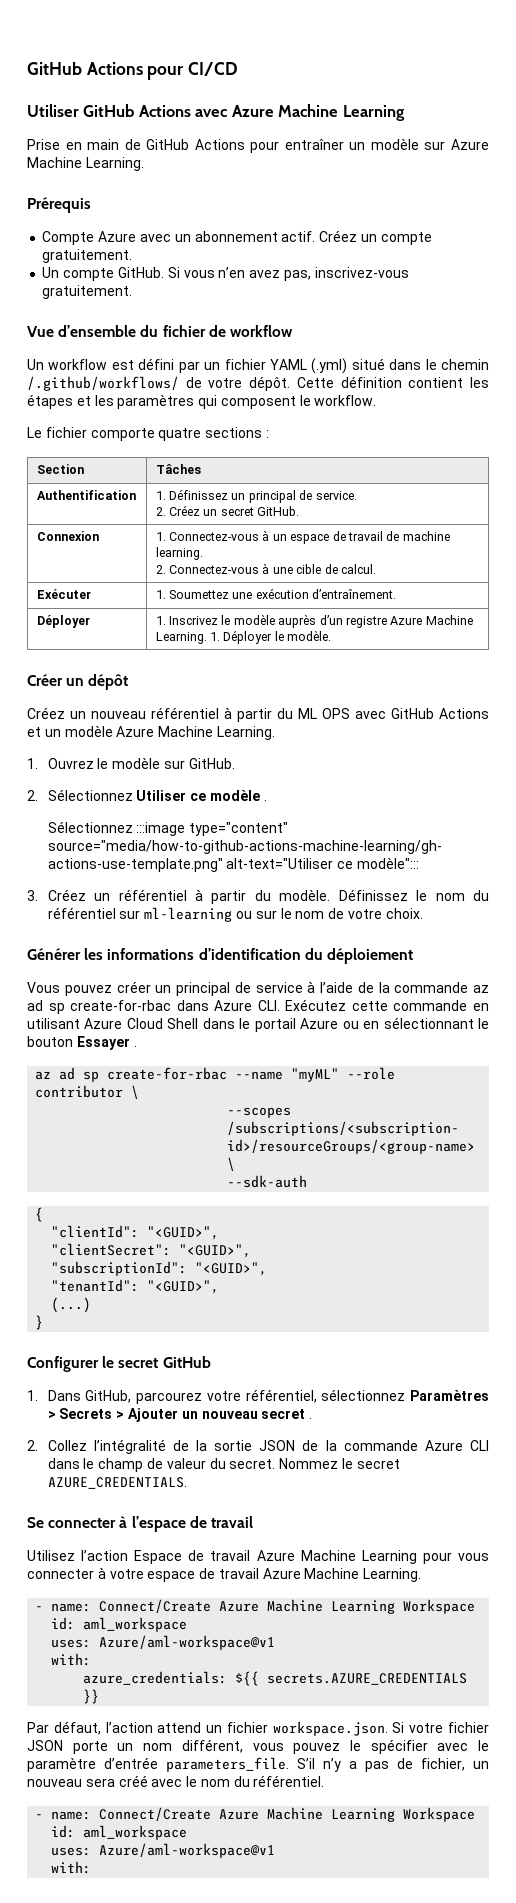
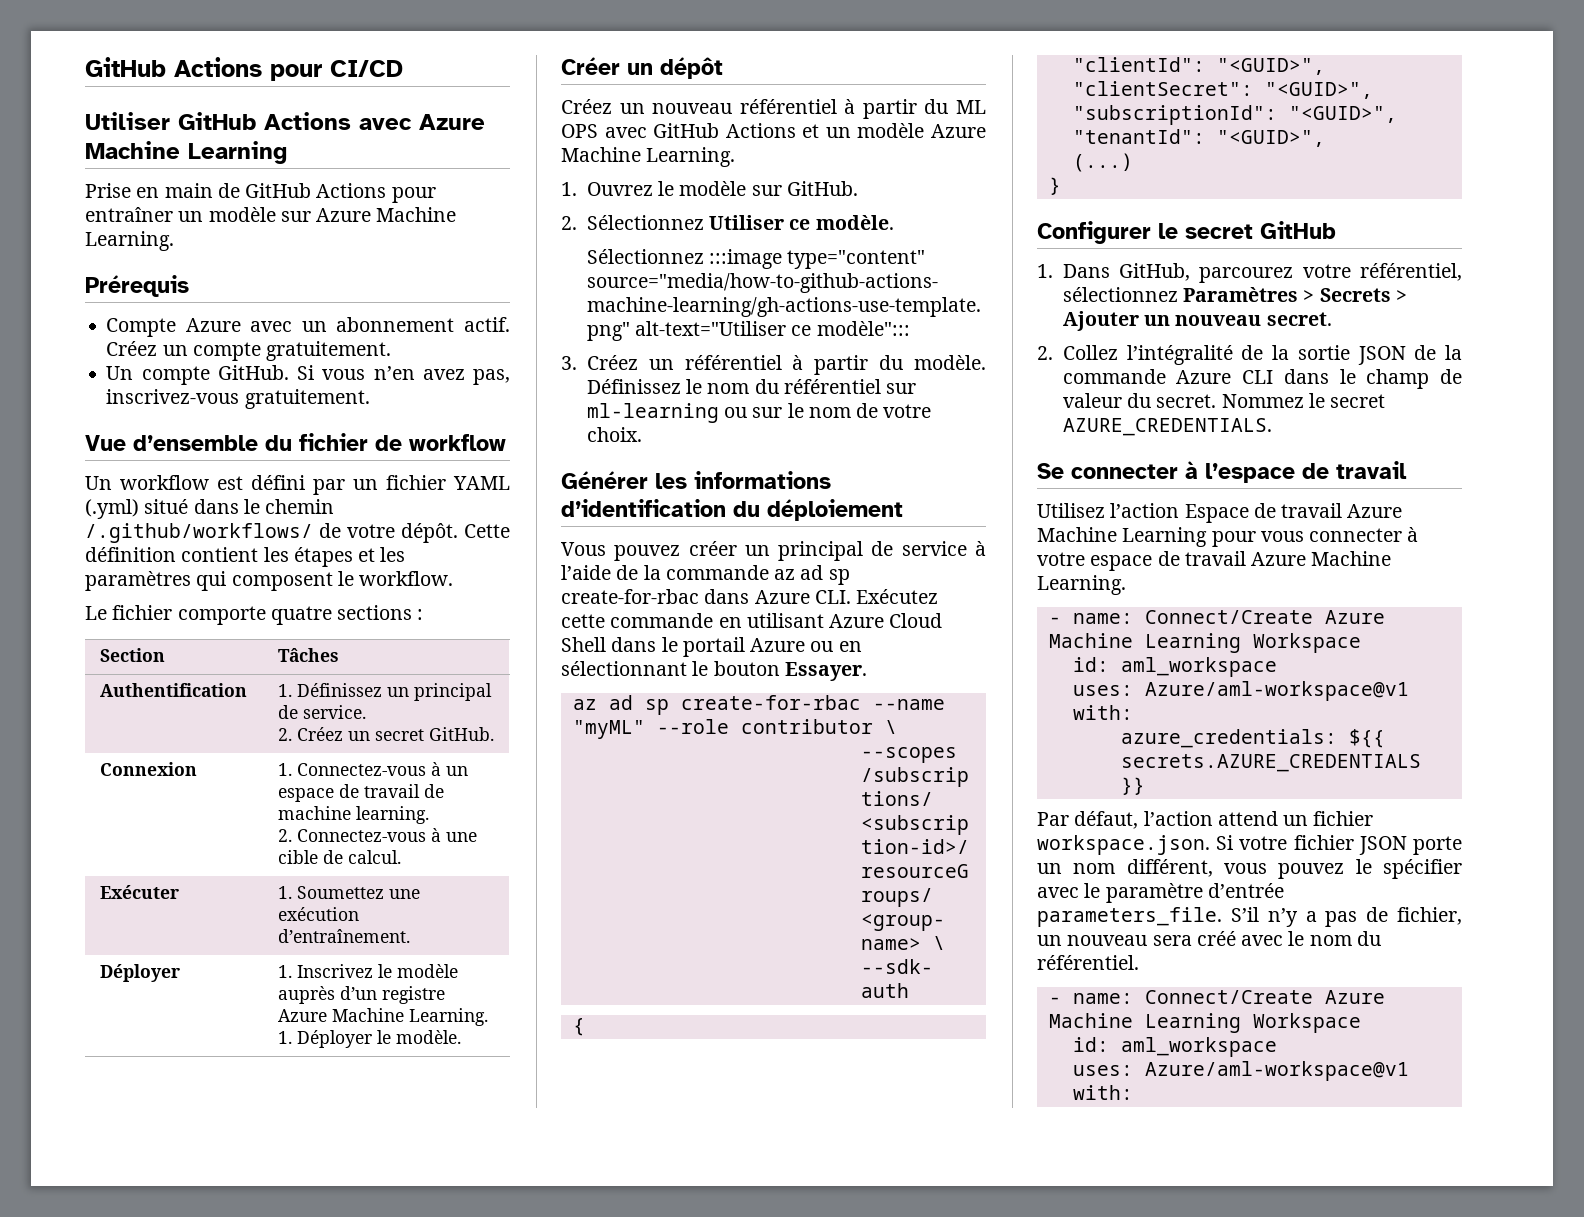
[209,790,267,801] modèle . -> [815,215,894,230] modèle.
[76,1036,137,1050] Essayer . -> [784,662,867,681] Essayer.
[261,1409,313,1419] secret . -> [1266,312,1332,326] secret.

